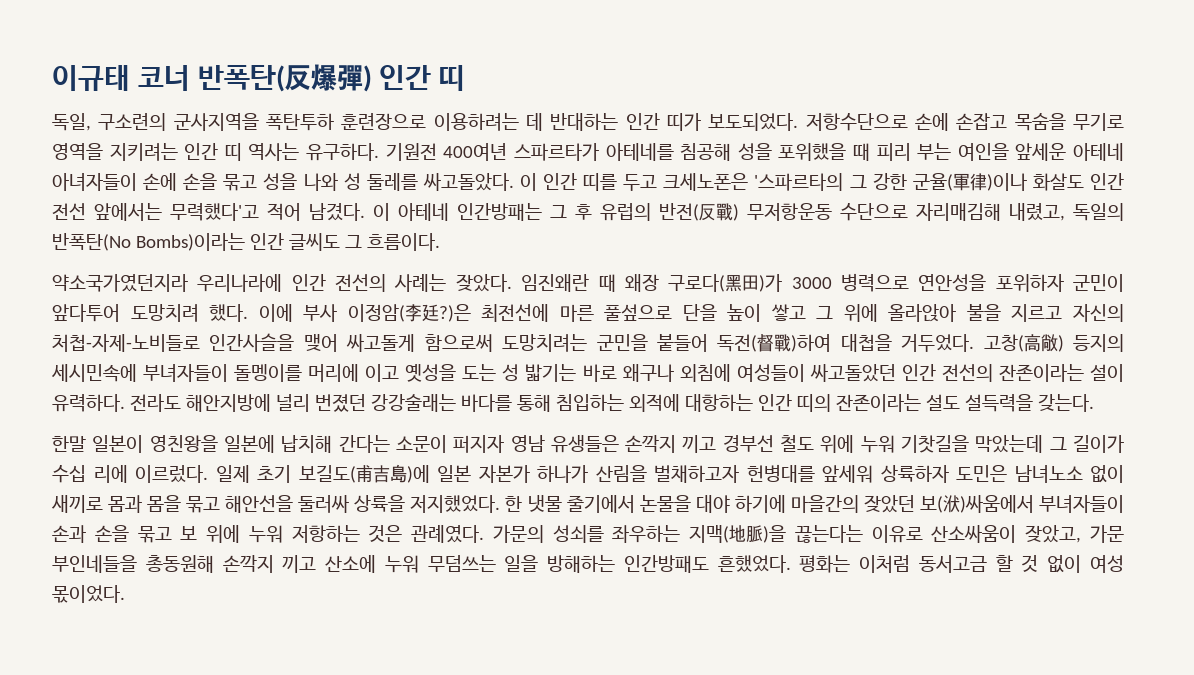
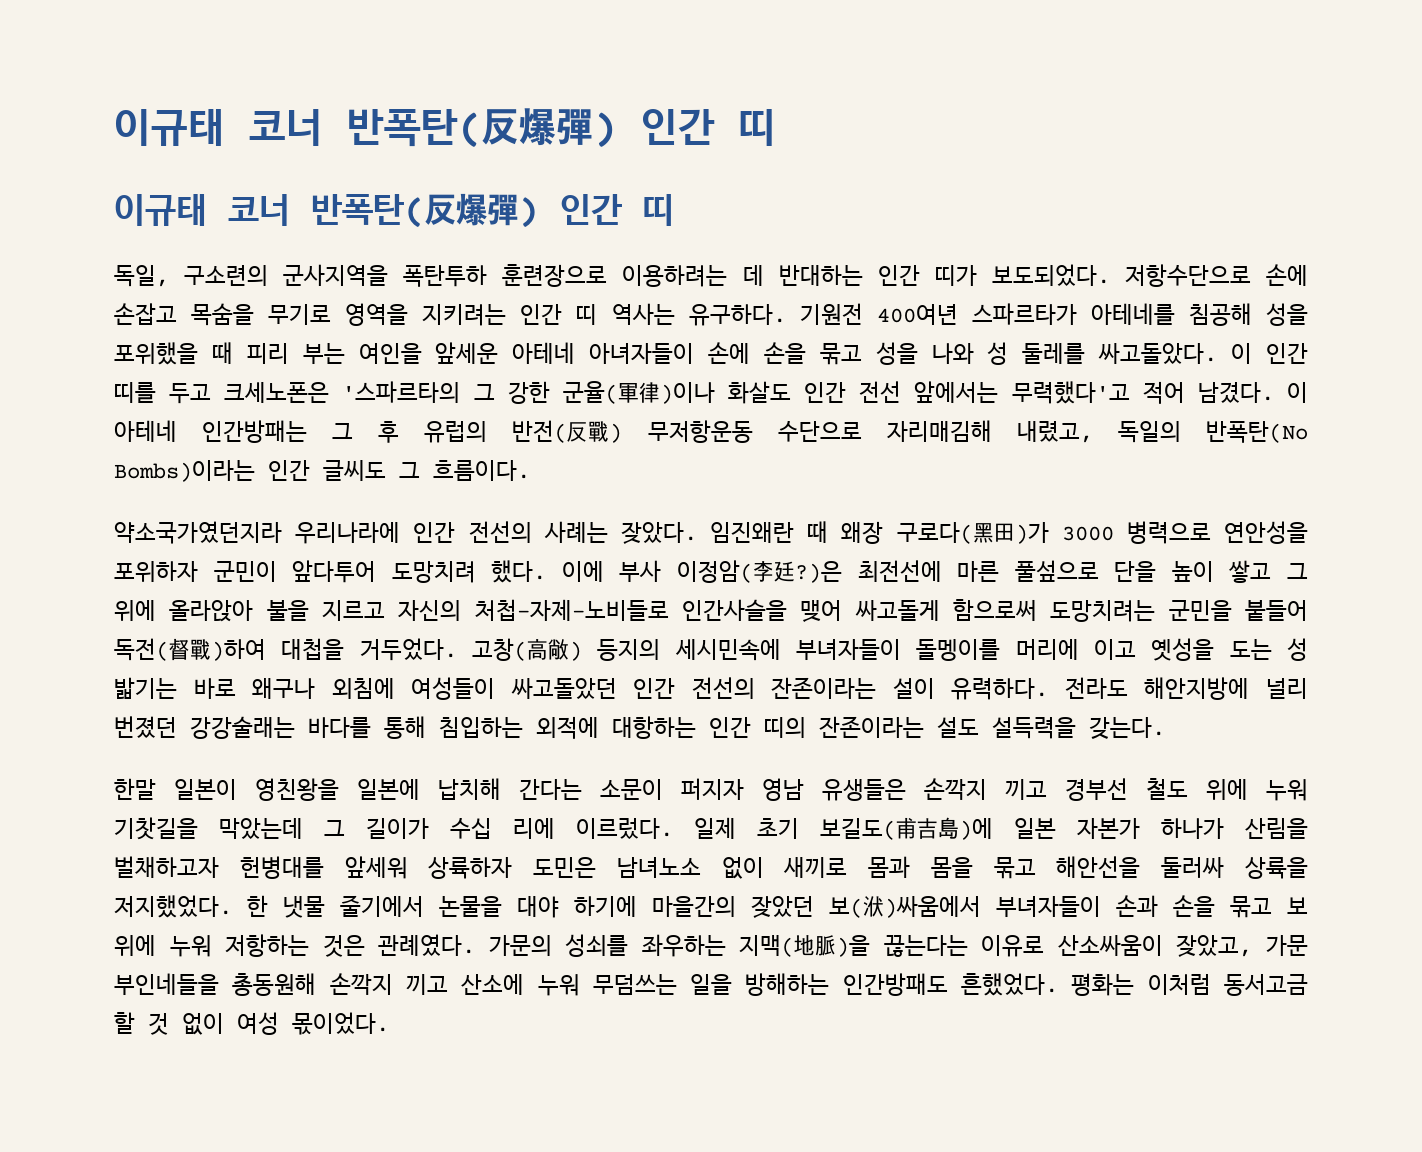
[52,64,466,92] 이규태 코너 반폭탄(反爆彈) 인간 띠 -> [114,108,776,148] [114,193,674,228] 이규태 코너 반폭탄(反爆彈) 인간 띠 // 이규태 코너 반폭탄(反爆彈) 인간 띠

